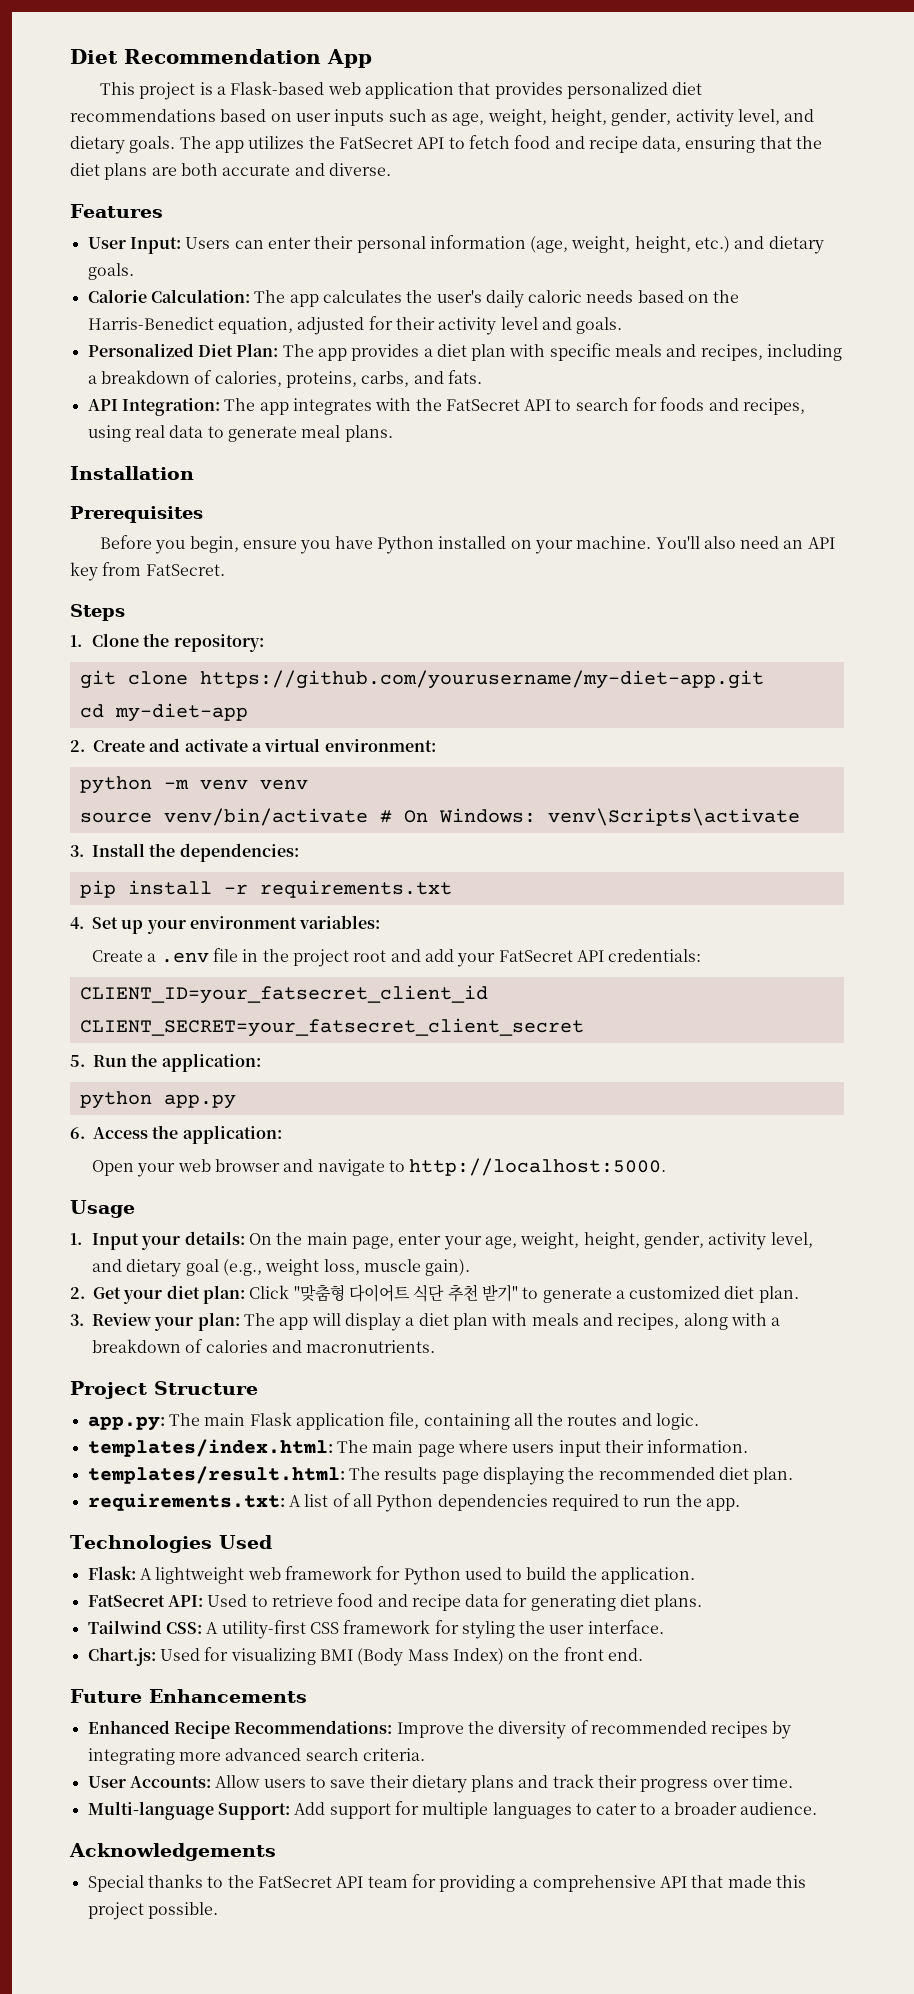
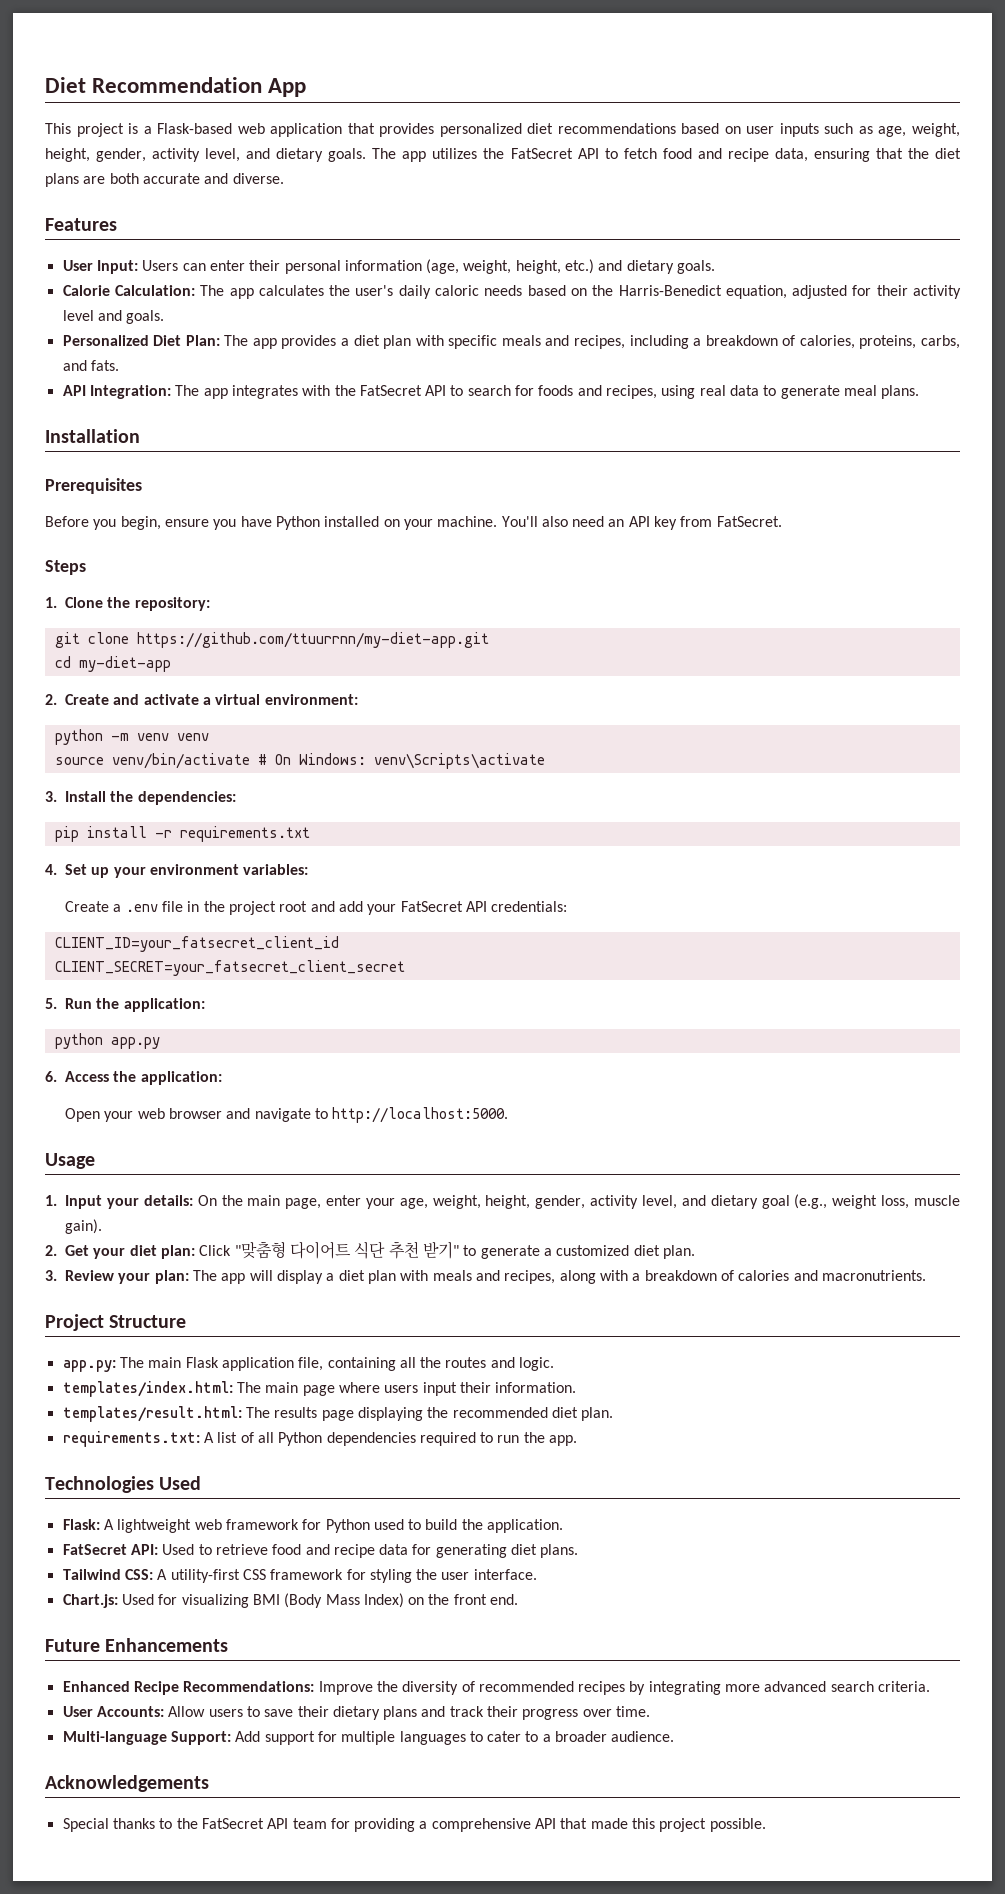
[199,670,764,689] https://github.com/yourusername/my-diet-app.git -> [136,632,489,648] https://github.com/ttuurrnn/my-diet-app.git

